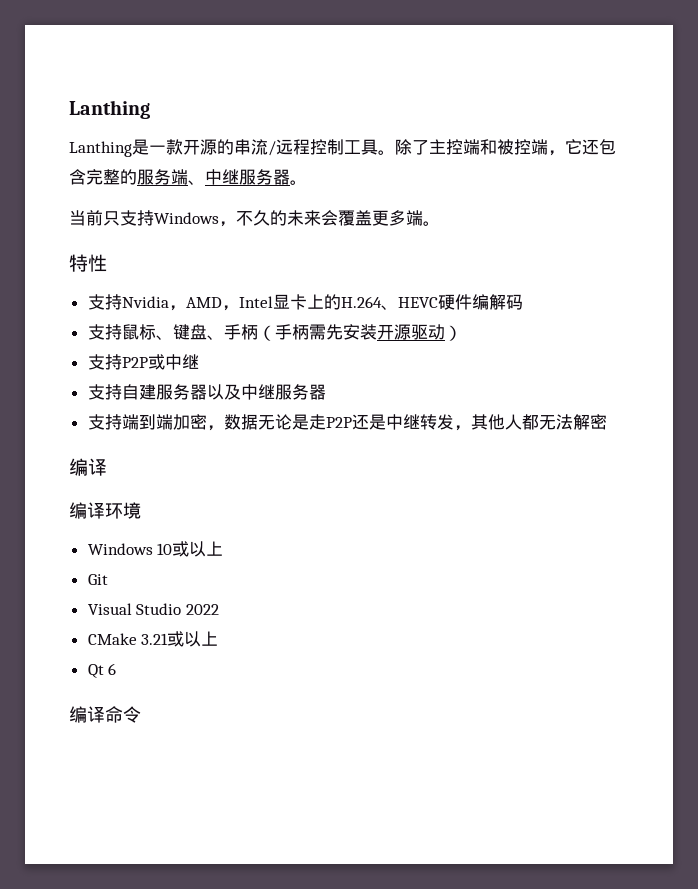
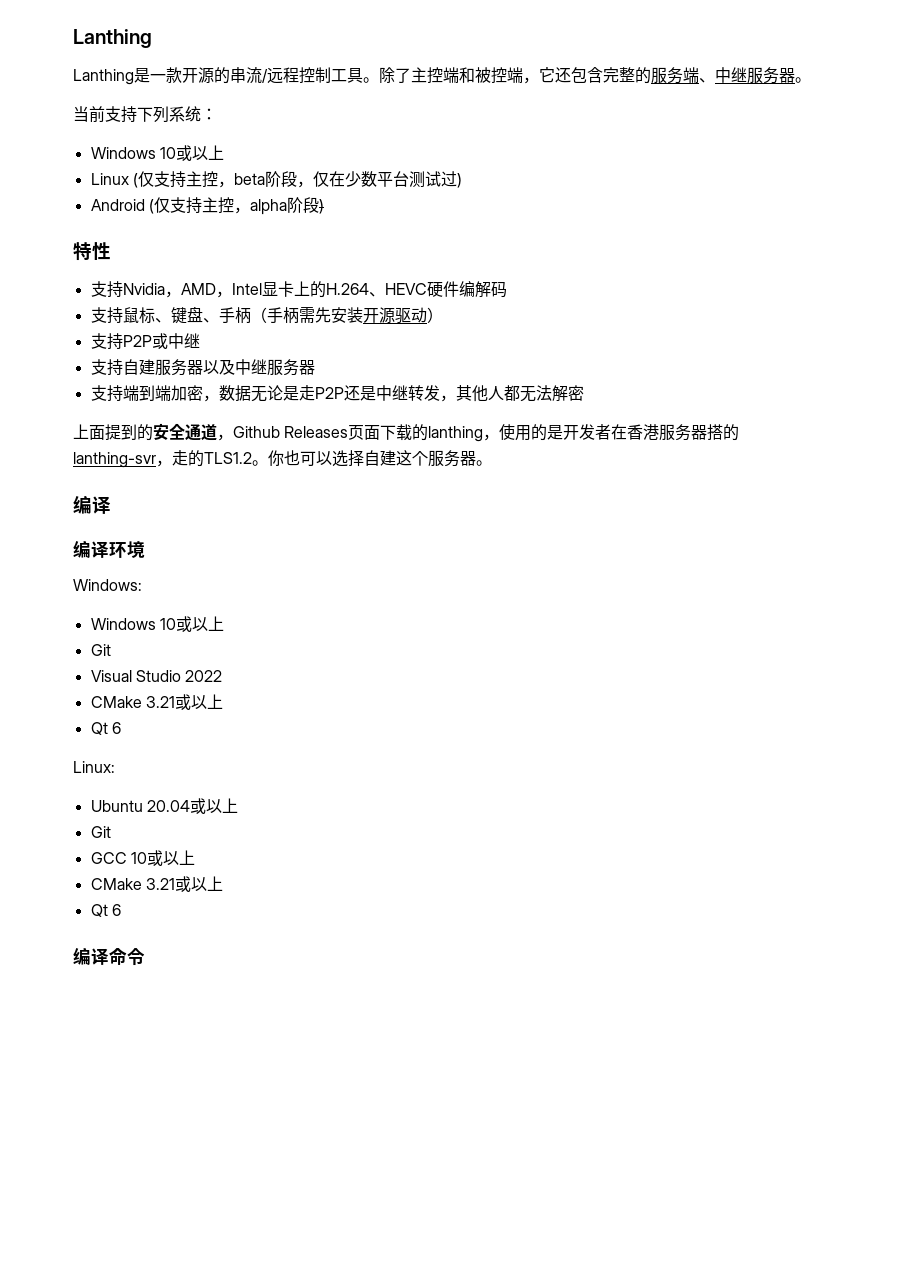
[103,210,440,227] 只支持Windows，不久的未来会覆盖更多端。 -> [105,106,217,123] [90,145,224,161] [90,171,462,188] [90,197,324,215] 支持下列系统： // Windows 10或以上 // Linux (仅支持主控，beta阶段，仅在少数平台测试过) // Android (仅支持主控，alpha阶段)
(607, 422) none -> [73,423,740,442] [73,450,492,468] // 上面提到的安全通道，Github Releases页面下载的lanthing，使用的是开发者在香港服务器搭的lanthing-svr，走的TLS1.2。你也可以选择自建这个服务器。
(141, 510) none -> [73,579,142,591] // Windows:
(117, 669) none -> [73,761,115,773] [90,798,238,814] [90,826,111,838] [90,850,195,866] [90,876,223,892] [90,904,121,917] // Linux: // Ubuntu 20.04或以上 // Git // GCC 10或以上 // CMake 3.21或以上 // Qt 6

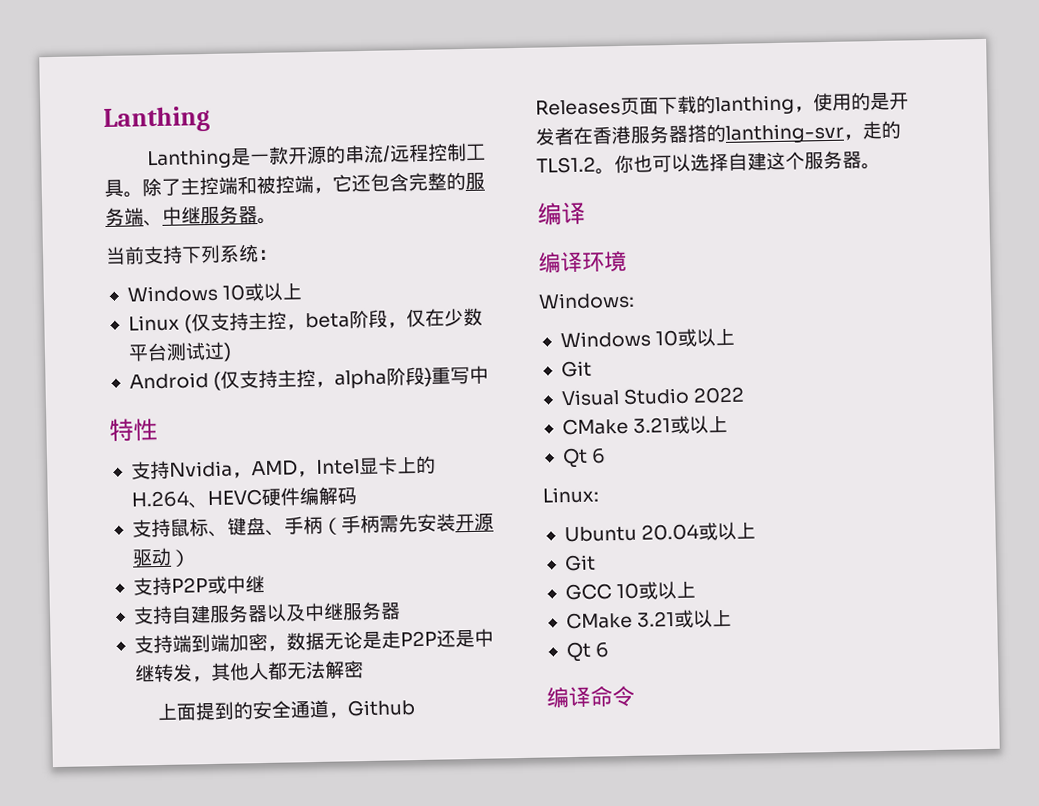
(324, 206) none -> [431,365,490,385] 重写中

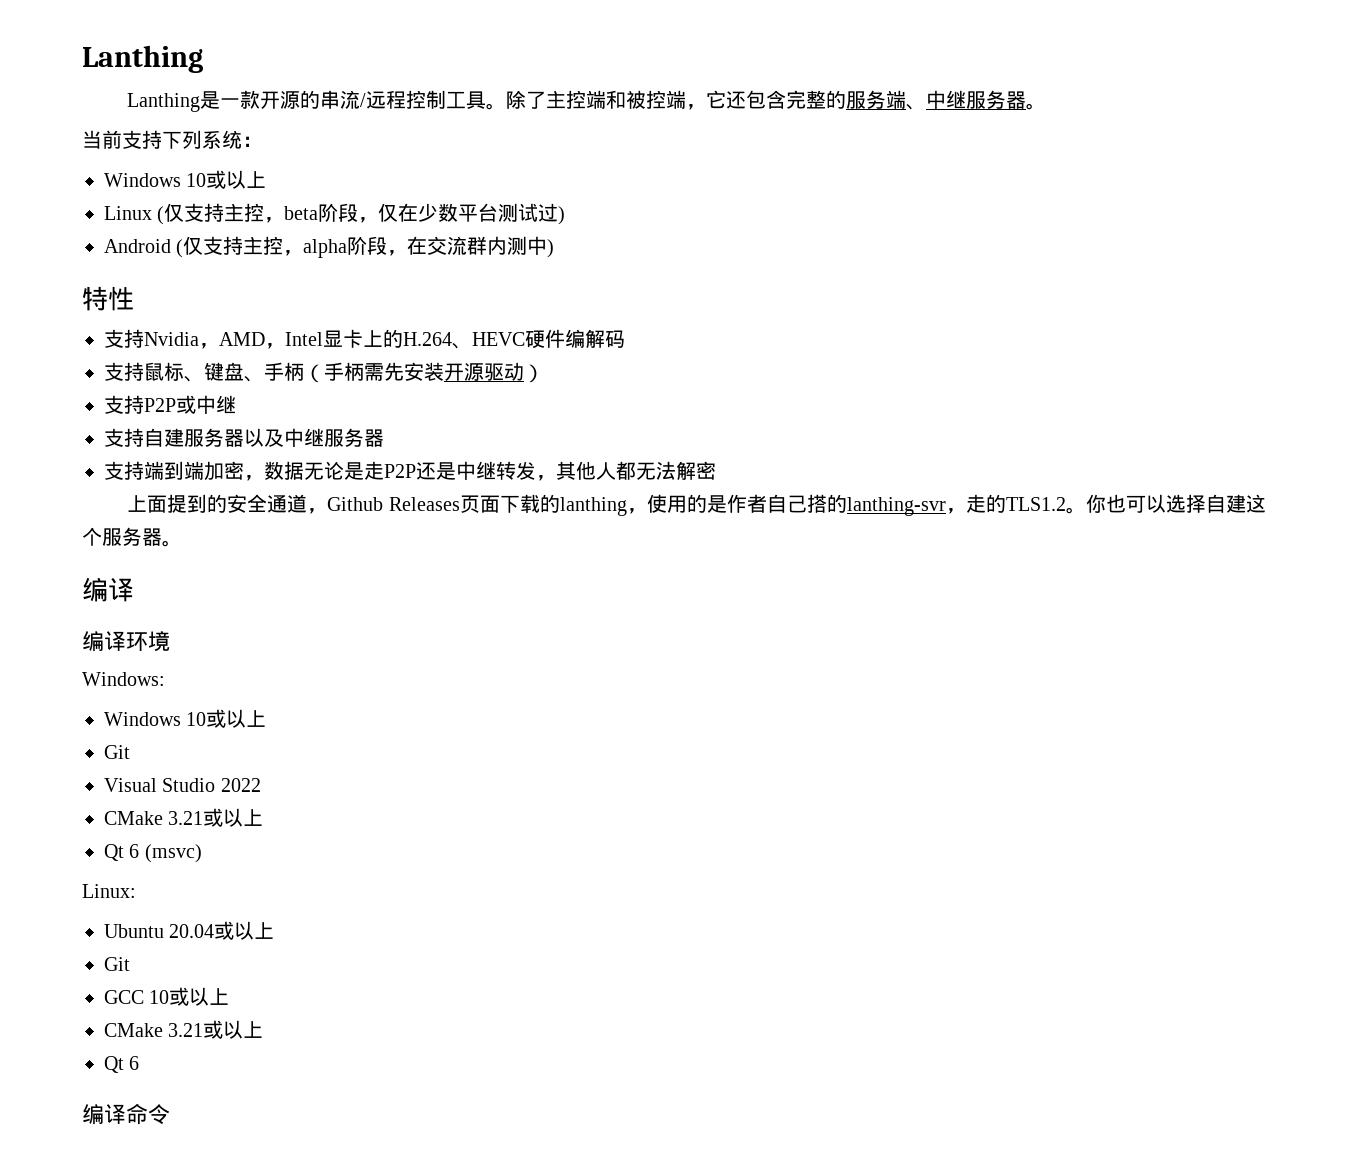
[424,365,490,387] )重写中 -> [387,236,555,258] ，在交流群内测中)
[889,92,909,110] [535,125,688,146] 开发者在香港服务器 -> [726,494,807,513] 作者自己
(607, 456) none -> [144,844,202,863] (msvc)

